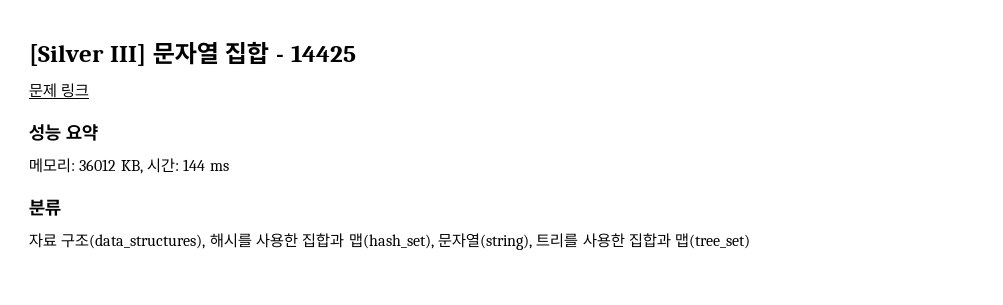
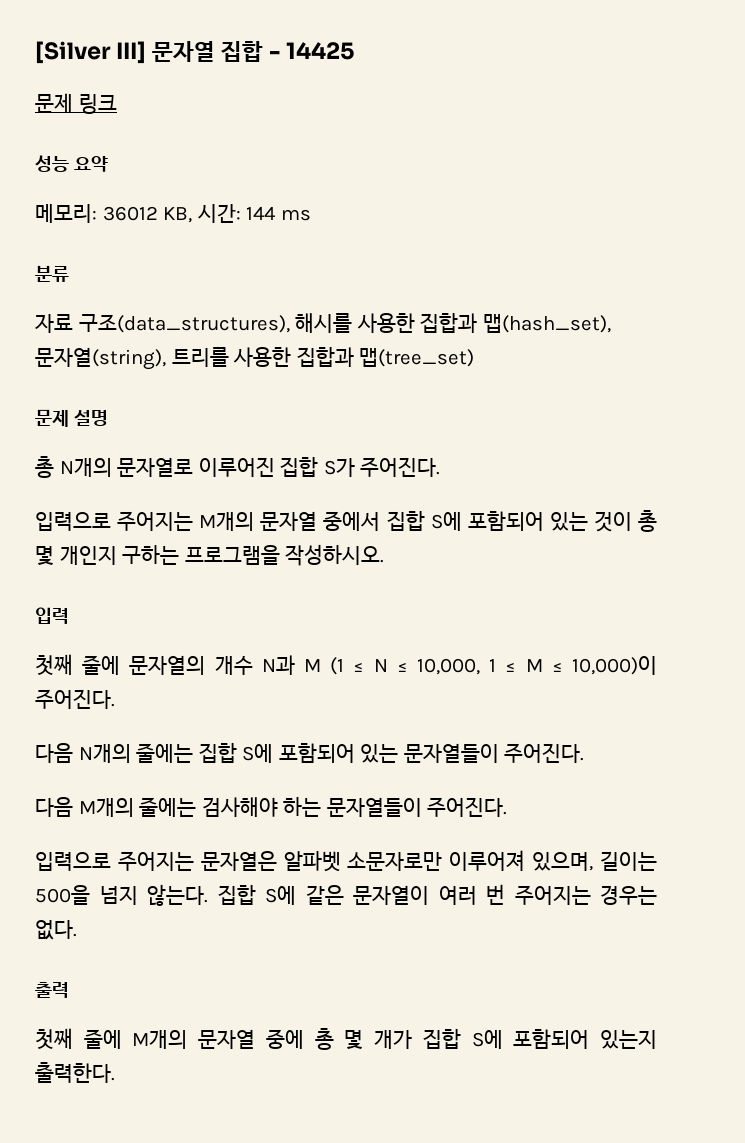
(751, 241) none -> [35,409,109,427] [35,456,441,478] [35,510,658,532] [35,544,385,566] [35,607,69,624] [35,654,657,675] [35,689,115,709] [35,742,585,763] [35,797,508,817] [35,850,657,872] [35,884,657,906] [35,920,77,940] [35,982,69,998] [35,1028,658,1050] [35,1062,115,1083] // 문제 설명 // 총 N개의 문자열로 이루어진 집합 S가 주어진다. // 입력으로 주어지는 M개의 문자열 중에서 집합 S에 포함되어 있는 것이 총 몇 개인지 구하는 프로그램을 작성하시오. // 입력 // 첫째 줄에 문자열의 개수 N과 M (1 ≤ N ≤ 10,000, 1 ≤ M ≤ 10,000)이 주어진다. // 다음 N개의 줄에는 집합 S에 포함되어 있는 문자열들이 주어진다. // 다음 M개의 줄에는 검사해야 하는 문자열들이 주어진다. // 입력으로 주어지는 문자열은 알파벳 소문자로만 이루어져 있으며, 길이는 500을 넘지 않는다. 집합 S에 같은 문자열이 여러 번 주어지는 경우는 없다. // 출력 // 첫째 줄에 M개의 문자열 중에 총 몇 개가 집합 S에 포함되어 있는지 출력한다.

